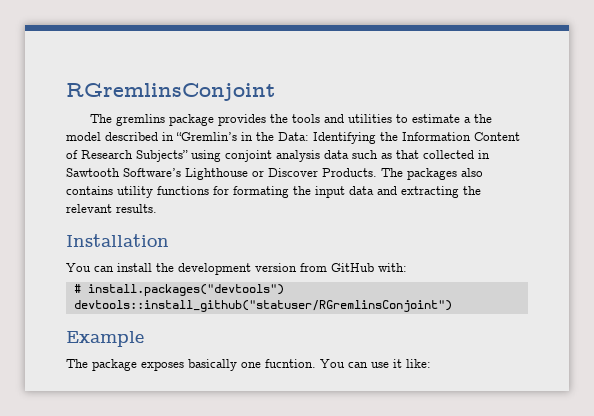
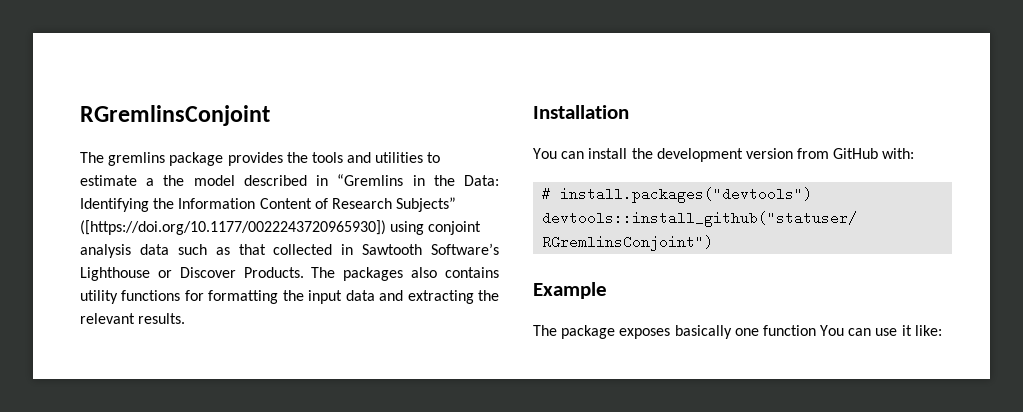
[176,132,237,141] “Gremlin’s -> [337,174,404,186] “Gremlins
(188, 156) none -> [80,220,386,235] ([https://doi.org/10.1177/0022243720965930])
[233,186,289,198] formating -> [208,290,279,304] formatting
[265,359,316,368] fucntion. -> [762,325,816,336] function

